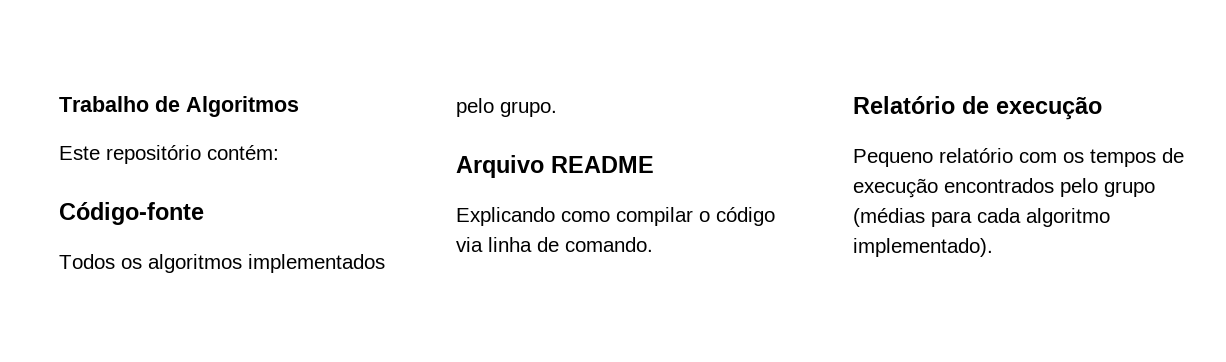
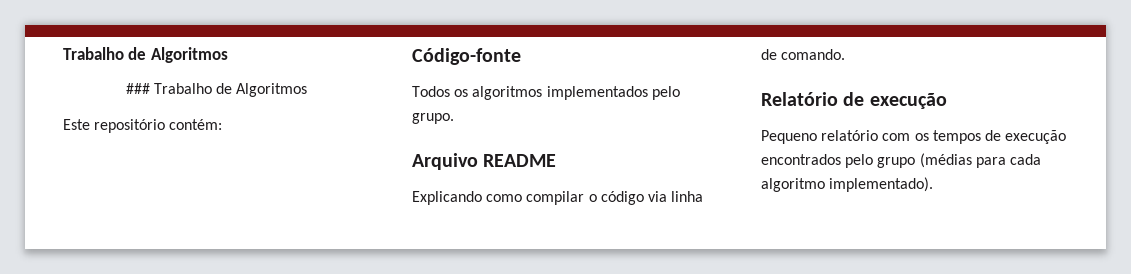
[59,96,299,117] Trabalho de Algoritmos -> [63,47,228,63] [125,83,308,97] Trabalho de Algoritmos // ### Trabalho de Algoritmos

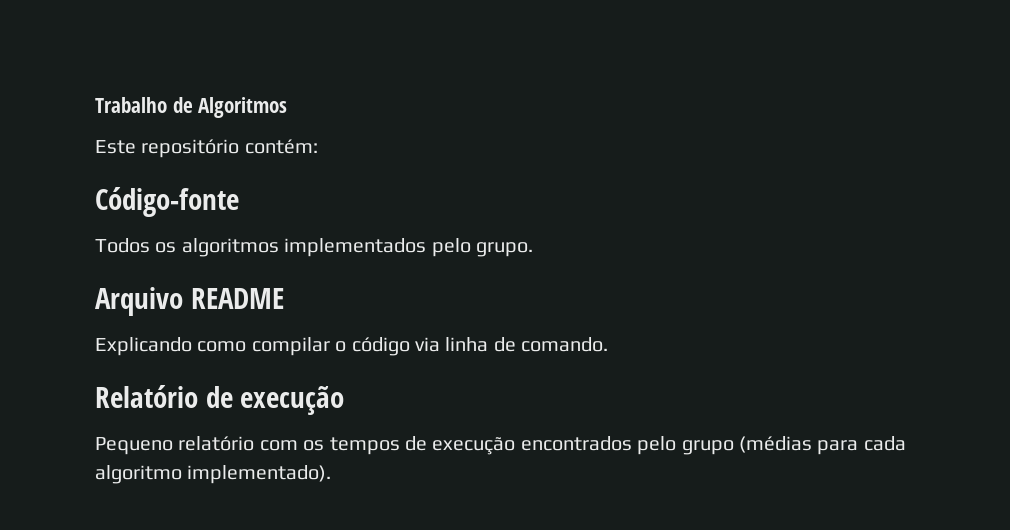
[63,47,228,63] [125,83,308,97] Trabalho de Algoritmos // ### Trabalho de Algoritmos -> [95,97,288,118] Trabalho de Algoritmos

